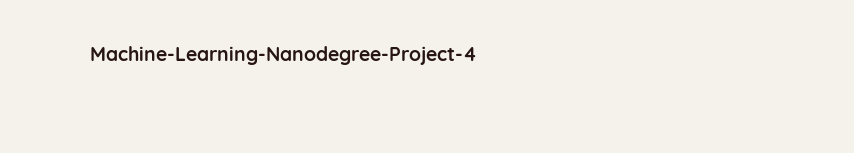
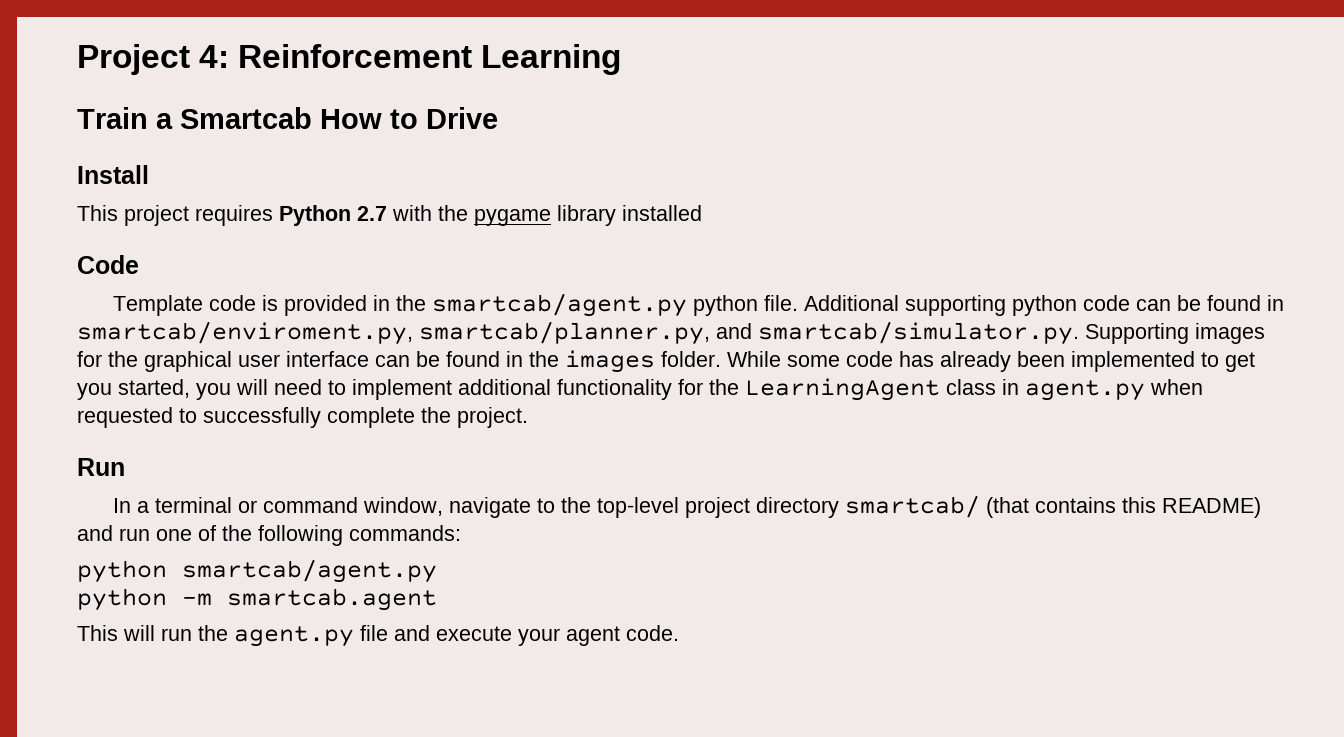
[90,46,477,65] Machine-Learning-Nanodegree-Project-4 -> [77,44,622,75] [77,107,498,129] [77,165,149,184] [77,205,702,226] [77,255,139,274] [112,293,1284,317] [77,321,1265,345] [77,350,1255,373] [77,378,1203,401] [77,407,528,428] [77,458,125,476] [112,495,1261,518] [77,525,461,546] [77,559,437,583] [77,588,437,611] [77,625,679,647] Project 4: Reinforcement Learning // Train a Smartcab How to Drive // Install // This project requires Python 2.7 with the pygame library installed // Code // Template code is provided in the smartcab/agent.py python file. Additional supporting python code can be found in smartcab/enviroment.py, smartcab/planner.py, and smartcab/simulator.py. Supporting images for the graphical user interface can be found in the images folder. While some code has already been implemented to get you started, you will need to implement additional functionality for the LearningAgent class in agent.py when requested to successfully complete the project. // Run // In a terminal or command window, navigate to the top-level project directory smartcab/ (that contains this README) and run one of the following commands: // python smartcab/agent.py // python -m smartcab.agent // This will run the agent.py file and execute your agent code.

